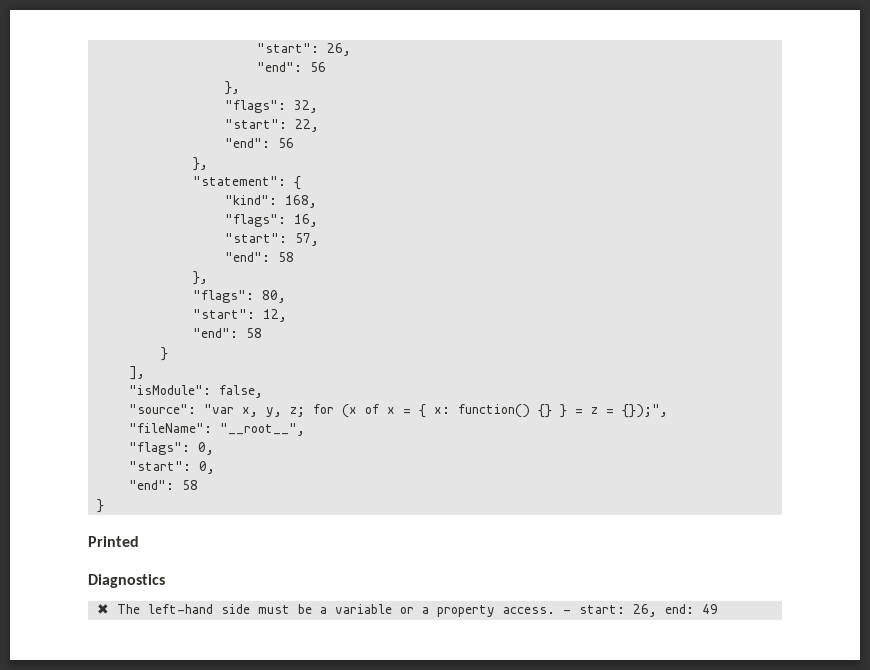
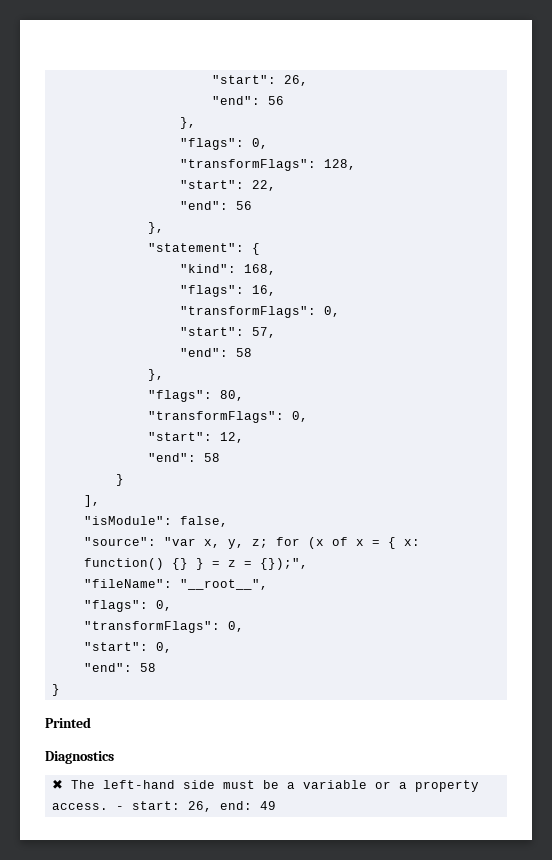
[293,100,318,113] 32, -> [251,138,268,149] [179,159,356,171] 0, // "transformFlags": 128,
(318, 220) none -> [179,306,340,318] // "transformFlags": 0,
(286, 296) none -> [147,411,308,423] // "transformFlags": 0,
(214, 448) none -> [83,621,244,633] // "transformFlags": 0,

